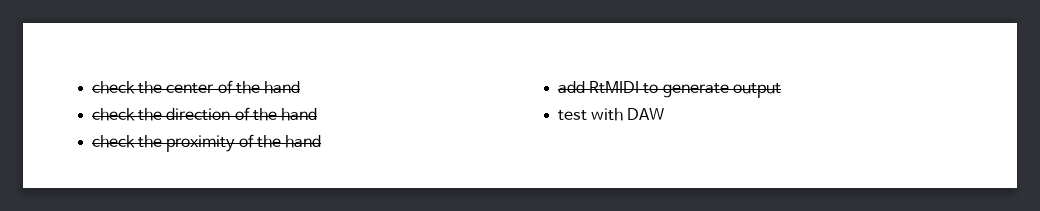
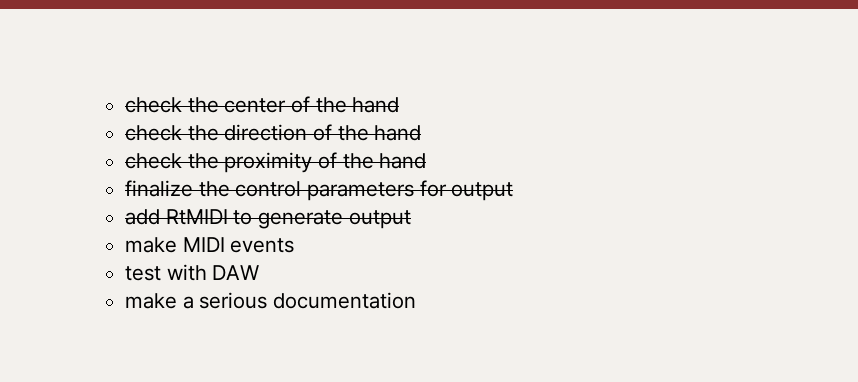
(321, 141) none -> [125,180,514,201] // finalize the control parameters for output
(781, 90) none -> [125,237,295,253] // make MIDI events
(665, 114) none -> [125,292,417,309] // make a serious documentation

